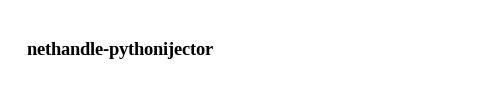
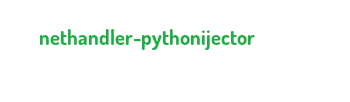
[27,42,213,59] nethandle-pythonijector -> [39,29,255,50] nethandler-pythonijector

